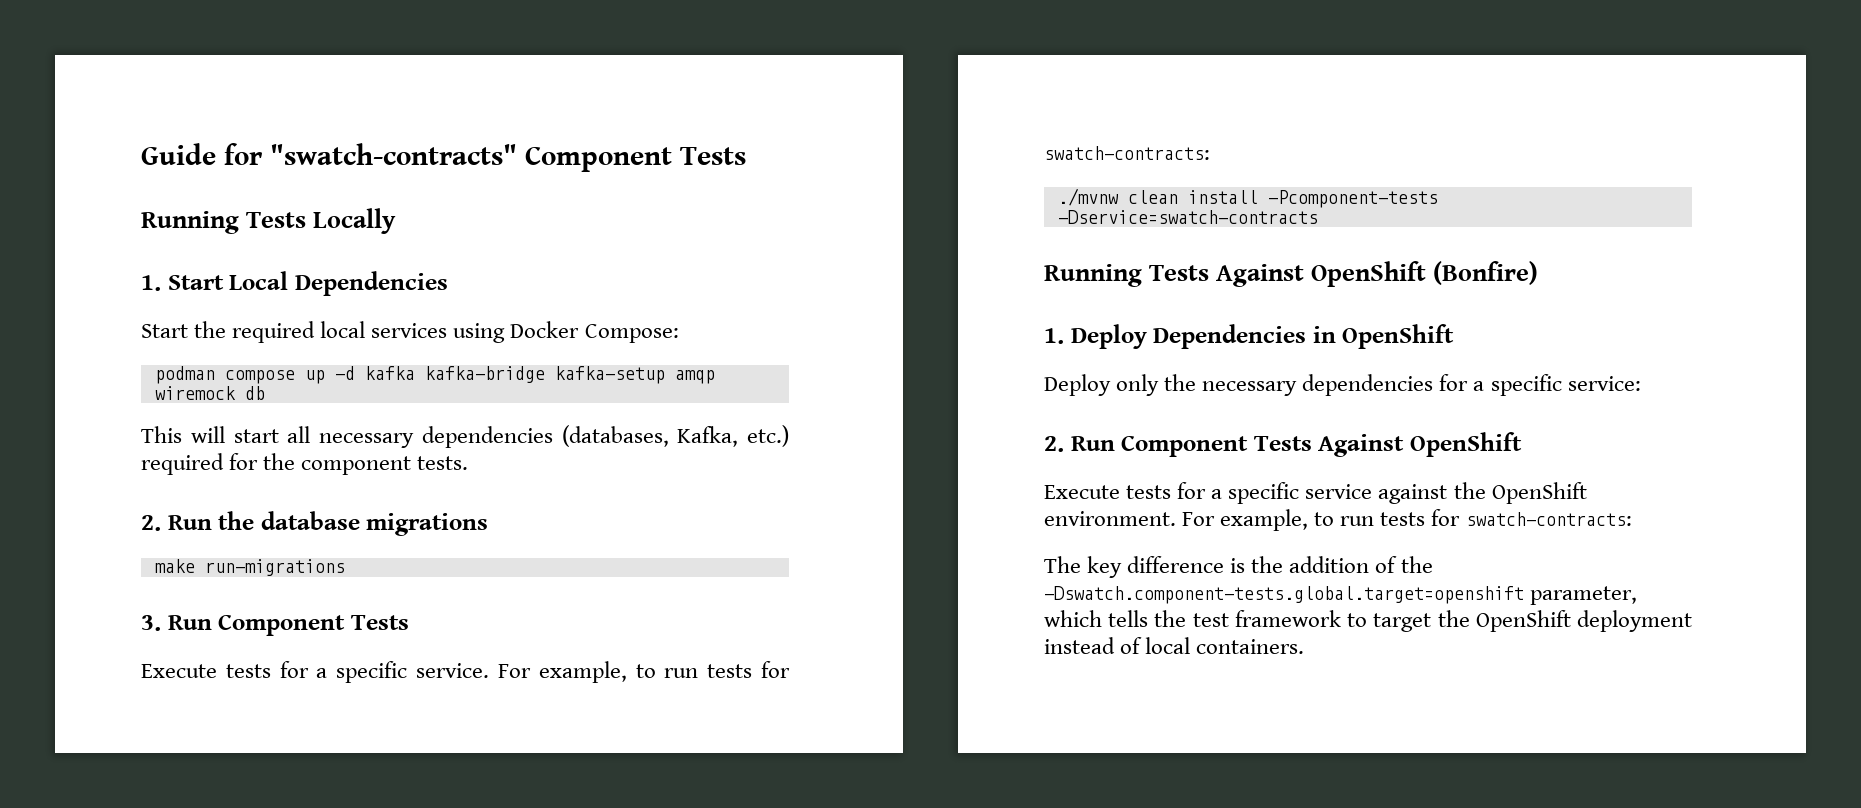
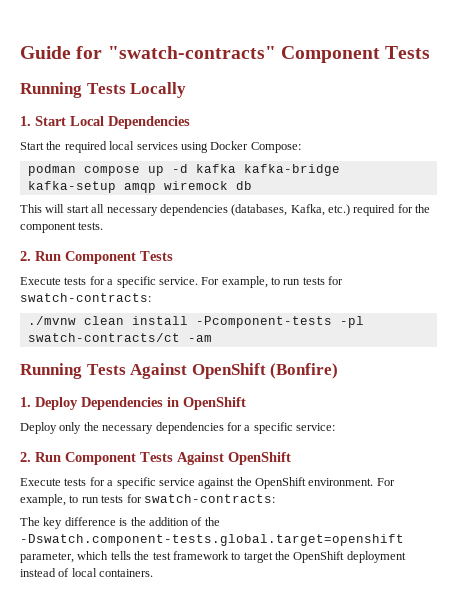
[218,511,489,536] [154,559,345,576] [141,615,212,631] the database migrations // make run-migrations // 3. Run -> (61, 256) none
[1057,210,1318,224] -Dservice=swatch-contracts -> [339,316,364,328] [27,333,212,342] -pl swatch-contracts/ct -am

